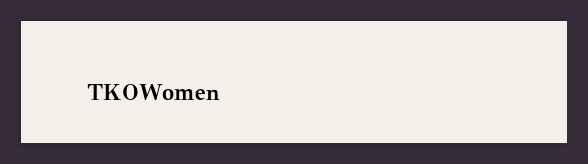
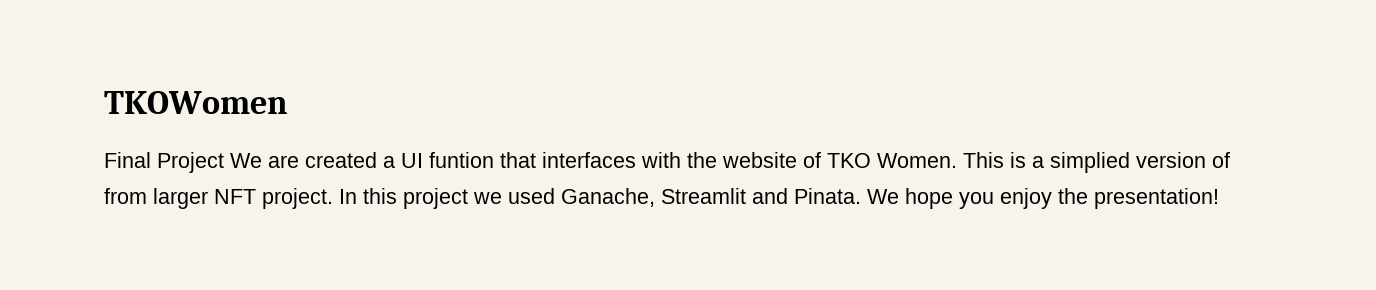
(220, 92) none -> [104,152,1230,173] [104,188,1219,209] // Final Project We are created a UI funtion that interfaces with the website of TKO Women. This is a simplied version of from larger NFT project. In this project we used Ganache, Streamlit and Pinata. We hope you enjoy the presentation!

